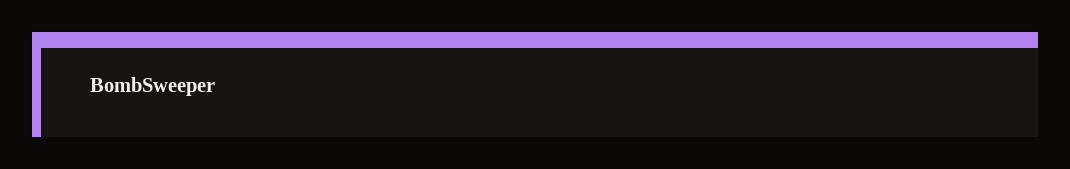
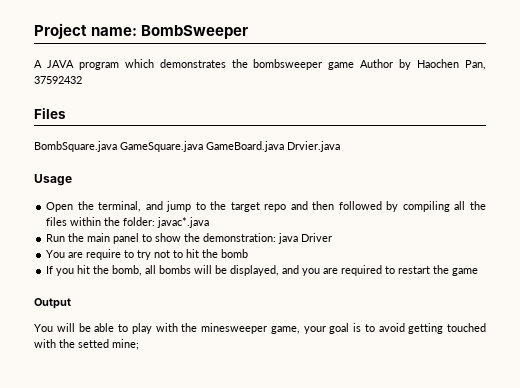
(90, 86) none -> [34,23,138,39] Project name:
(215, 86) none -> [34,59,487,70] [34,76,82,84] [34,108,66,119] [34,141,340,152] [34,174,72,186] [46,201,486,212] [46,217,210,228] [46,233,333,244] [46,249,249,260] [46,265,479,276] [34,298,71,309] [34,323,486,334] [34,339,139,350] // A JAVA program which demonstrates the bombsweeper game Author by Haochen Pan, 37592432 // Files // BombSquare.java GameSquare.java GameBoard.java Drvier.java // Usage // Open the terminal, and jump to the target repo and then followed by compiling all the files within the folder: javac*.java // Run the main panel to show the demonstration: java Driver // You are require to try not to hit the bomb // If you hit the bomb, all bombs will be displayed, and you are required to restart the game // Output // You will be able to play with the minesweeper game, your goal is to avoid getting touched with the setted mine;

